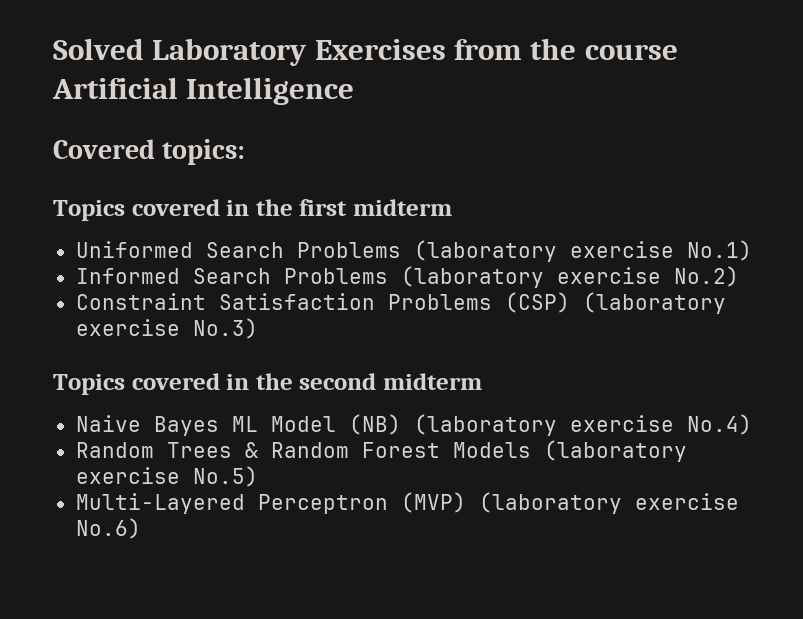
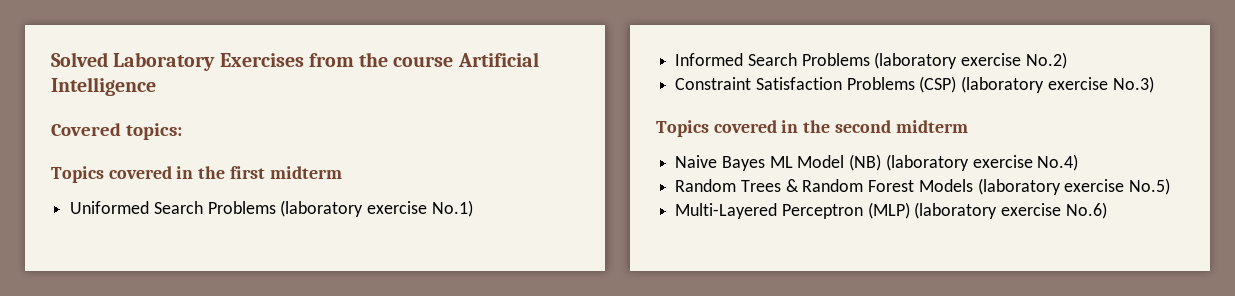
[400,492,466,513] (MVP) -> [867,202,910,219] (MLP)

